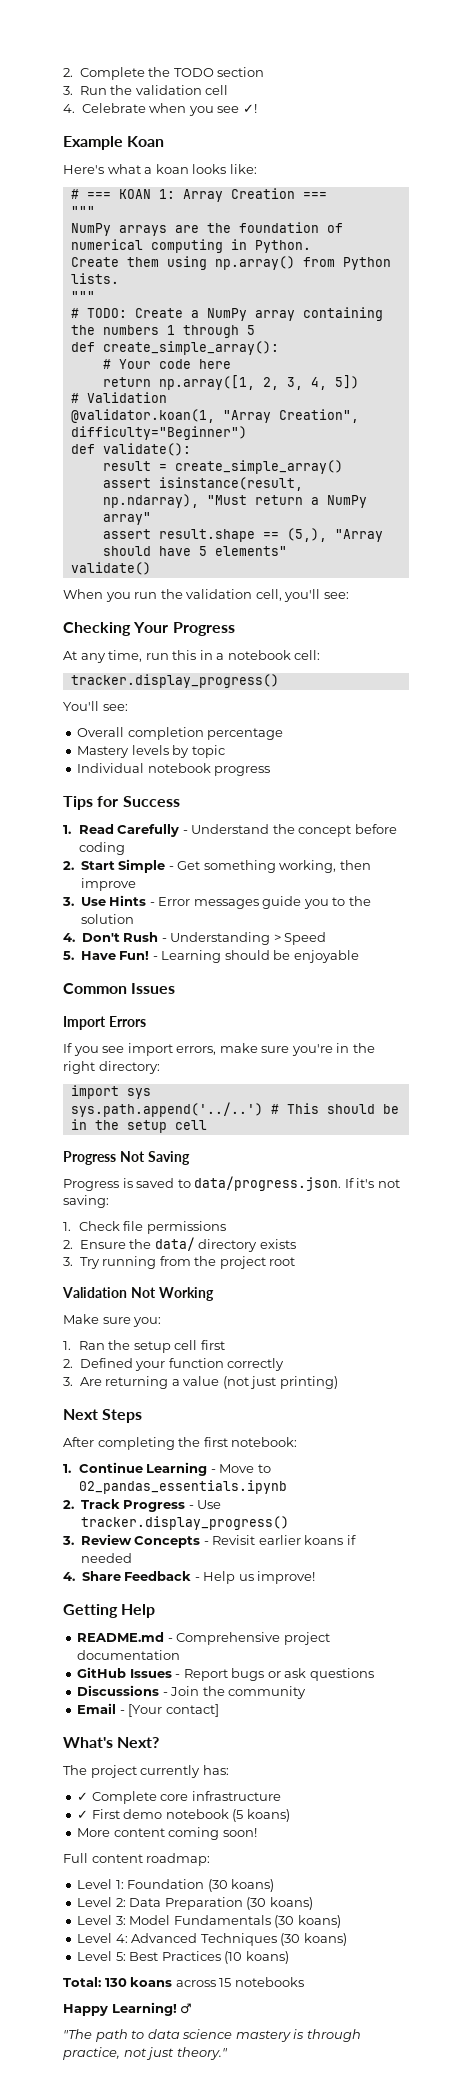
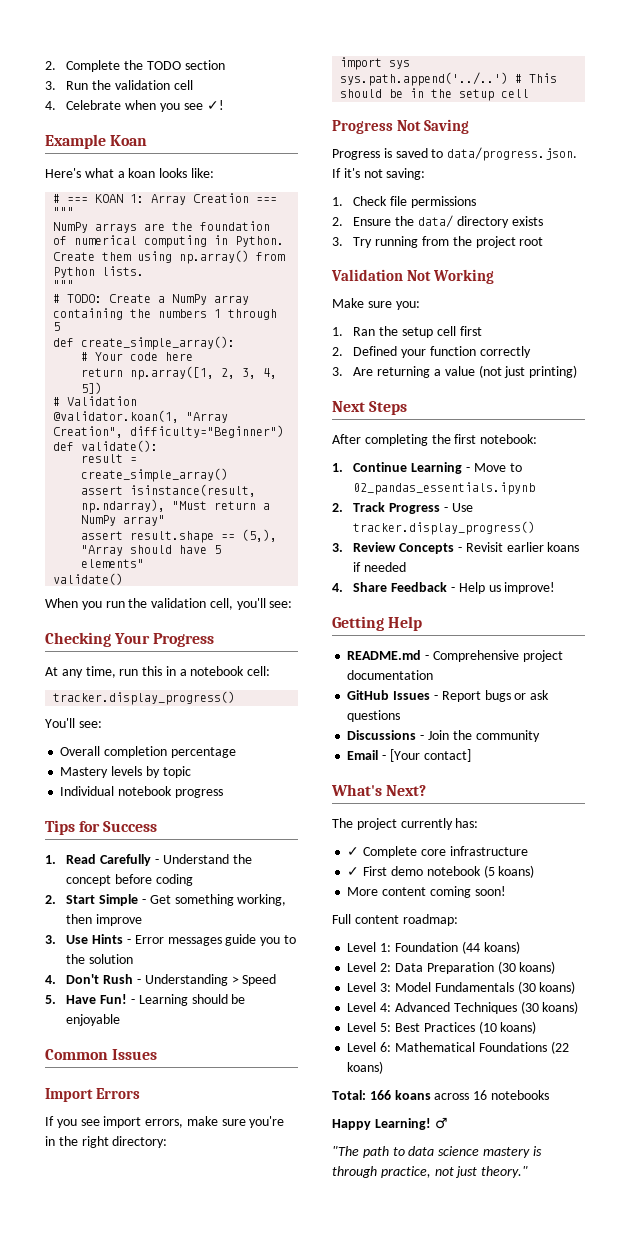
[207,1879,228,1892] (30 -> [461,941,480,954] (44
(289, 1957) none -> [347,1041,569,1054] [347,1061,384,1074] // Level 6: Mathematical Foundations (22 koans)
[104,1978,127,1987] 130 -> [369,1090,391,1100] 166
[219,1978,232,1987] 15 -> [473,1090,488,1100] 16

